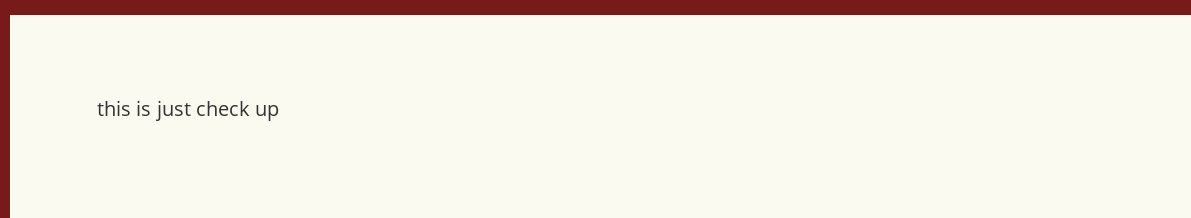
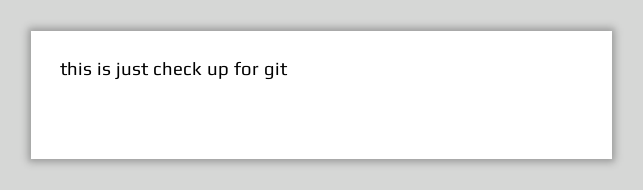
(280, 113) none -> [233,61,288,80] for git

